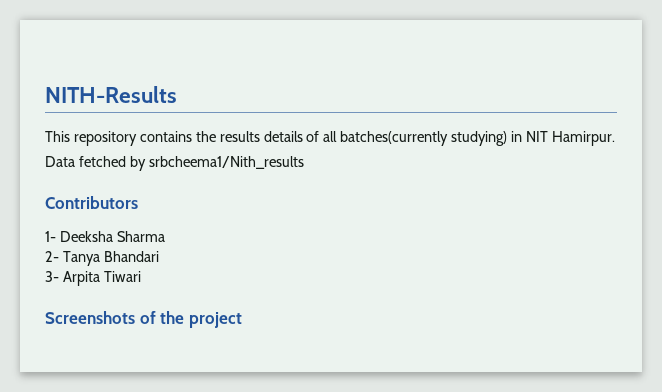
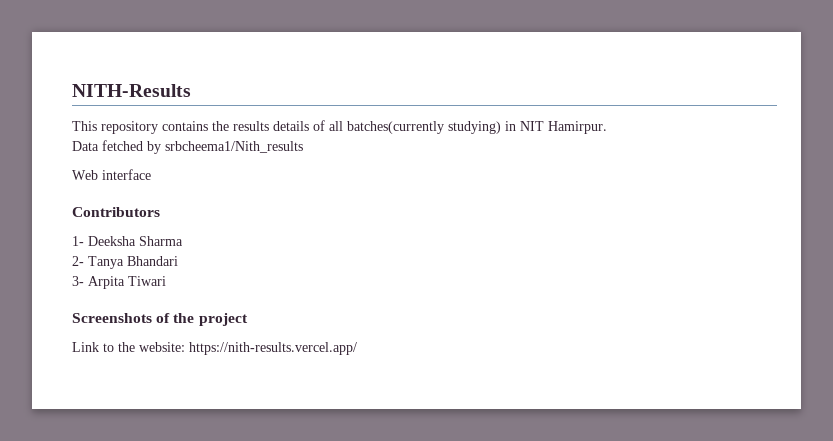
(304, 162) none -> [72,169,151,180] // Web interface
(242, 320) none -> [72,342,357,355] // Link to the website: https://nith-results.vercel.app/

